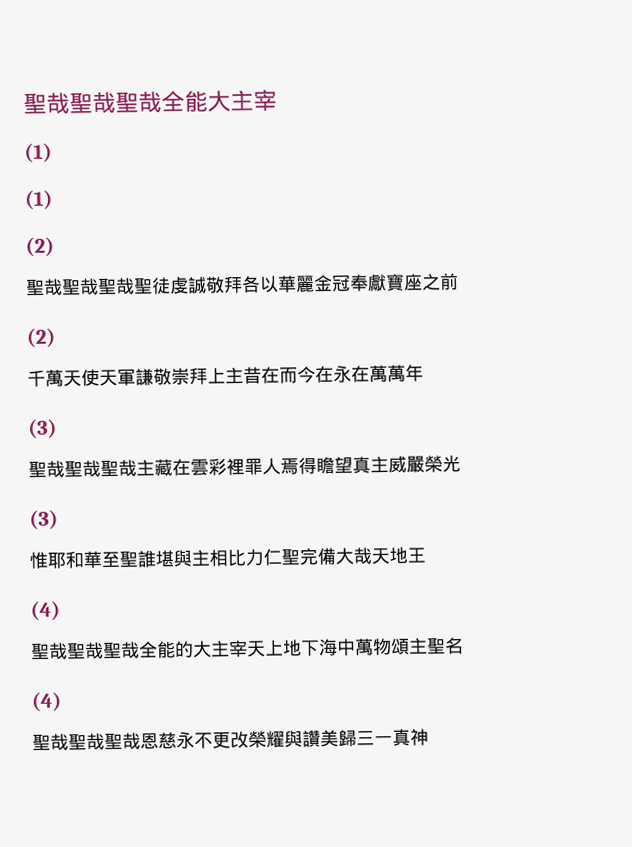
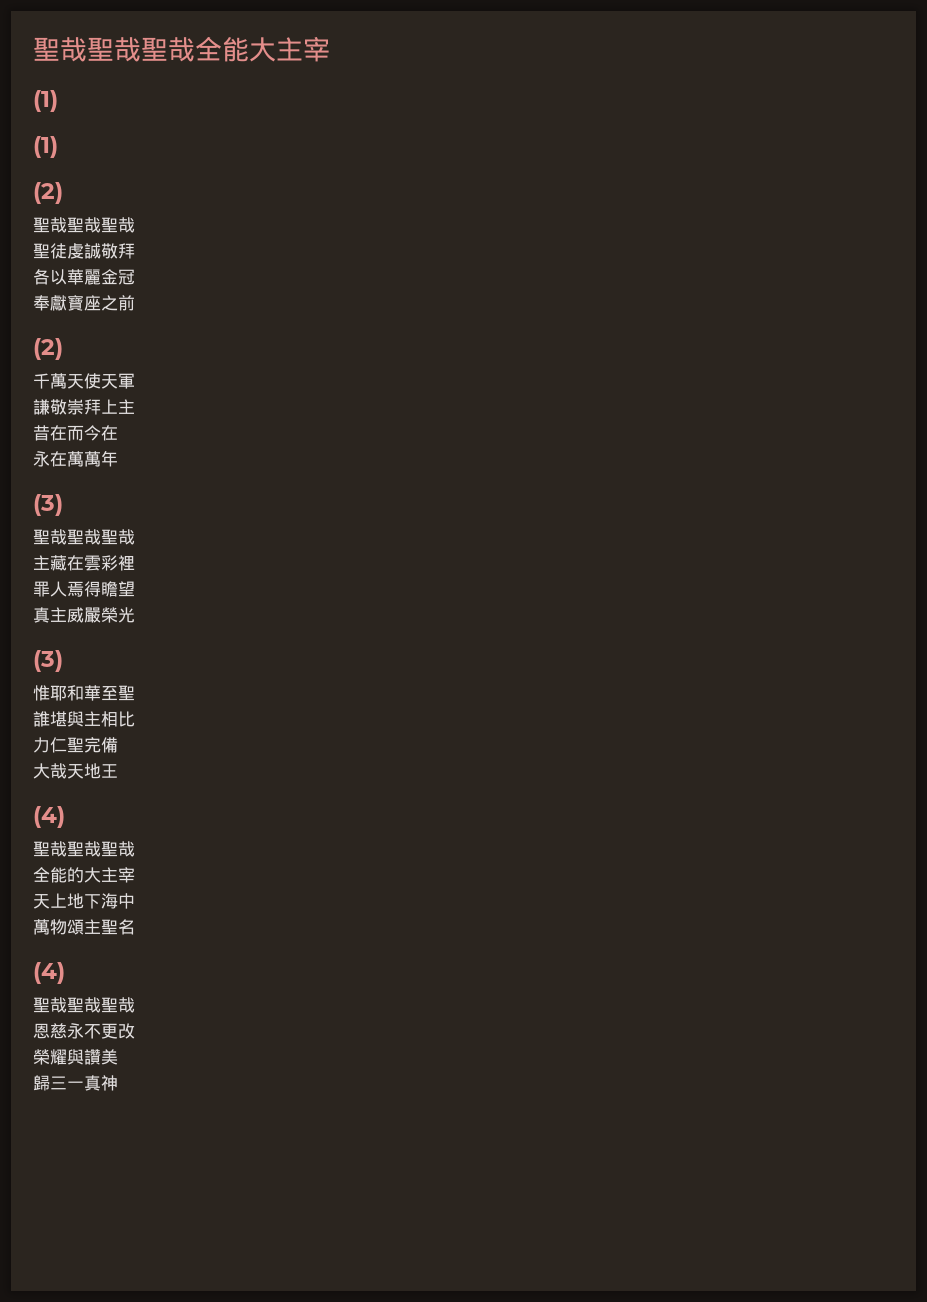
(135, 286) none -> (135, 225) //
(243, 285) none -> (135, 251) //
(351, 283) none -> (135, 277) //
(136, 377) none -> (135, 381) //
(244, 375) none -> (135, 406) //
(334, 374) none -> (118, 433) //
(137, 468) none -> (135, 537) //
(245, 466) none -> (135, 563) //
(353, 465) none -> (135, 589) //
(138, 559) none -> (135, 693) //
(246, 557) none -> (135, 719) //
(336, 556) none -> (118, 745) //
(140, 650) none -> (135, 849) //
(248, 648) none -> (135, 875) //
(356, 647) none -> (135, 901) //
(141, 741) none -> (135, 1005) //
(249, 739) none -> (135, 1031) //
(339, 738) none -> (118, 1057) //

